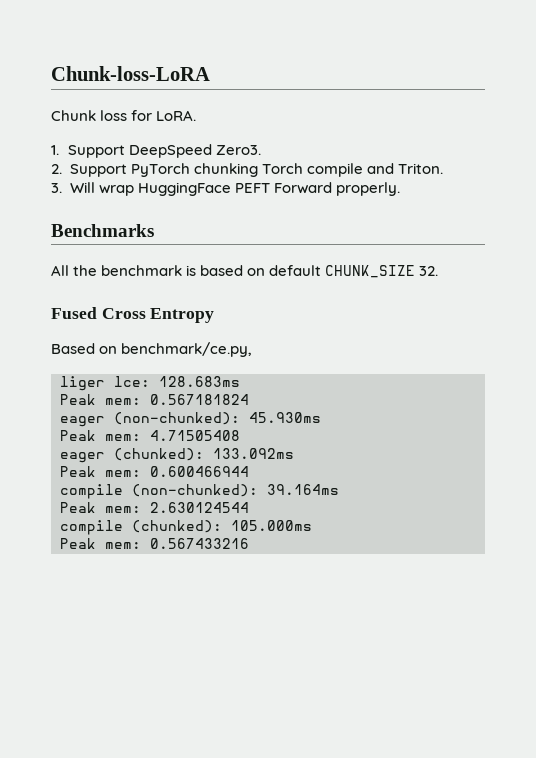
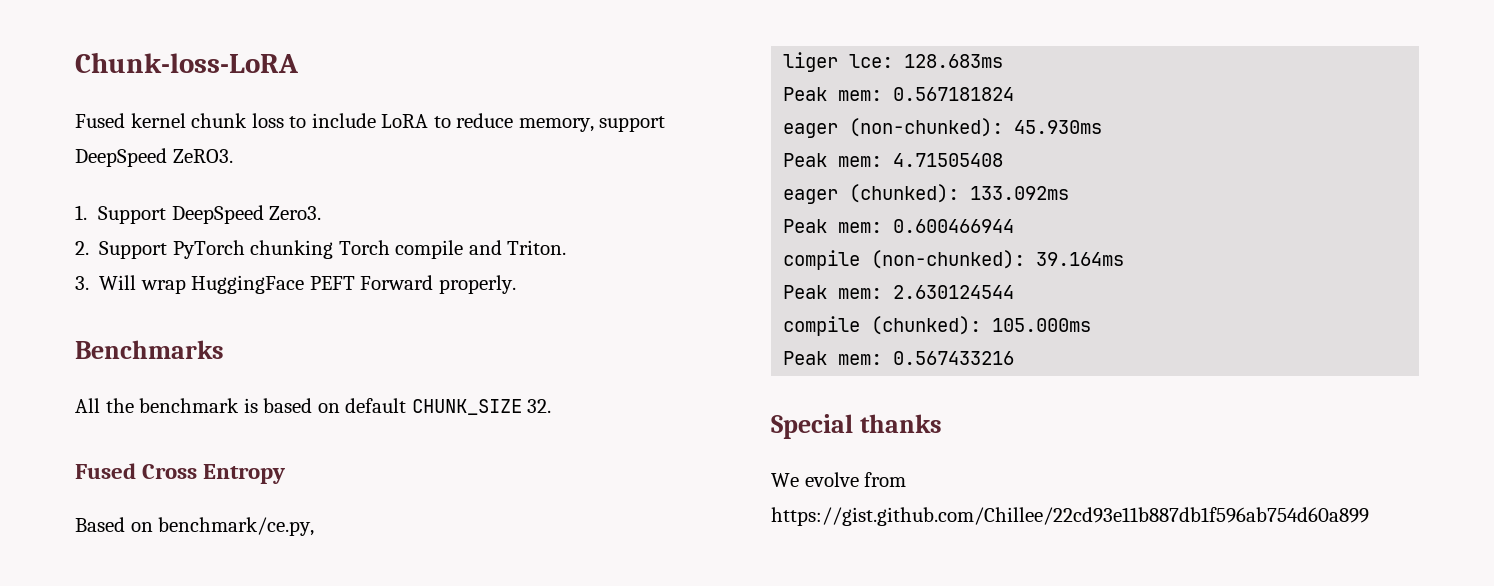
[51,110,197,121] Chunk loss for LoRA. -> [75,113,666,132] [75,148,233,167] Fused kernel chunk loss to include LoRA to reduce memory, support DeepSpeed ZeRO3.
(249, 543) none -> [771,414,942,439] [771,472,907,487] [771,507,1369,526] // Special thanks // We evolve from https://gist.github.com/Chillee/22cd93e11b887db1f596ab754d60a899

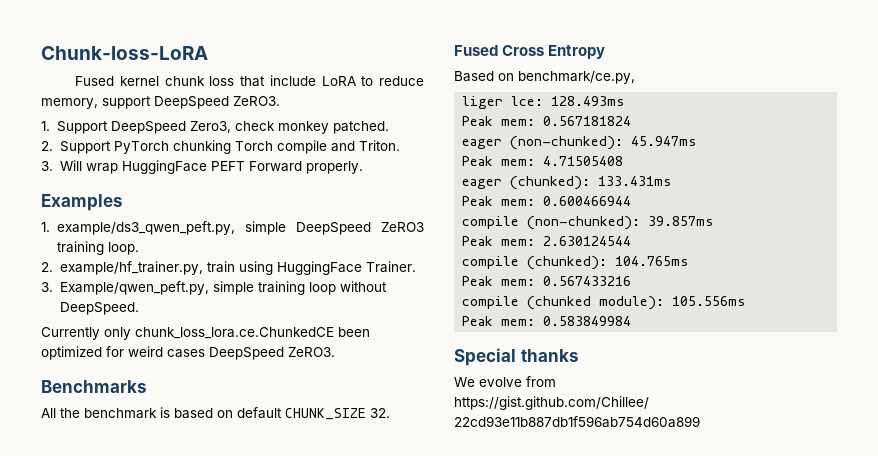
[289,116,307,128] to -> [240,76,266,87] that
[269,206,322,220] Zero3. -> [189,121,389,134] Zero3, check monkey patched.
(516, 284) none -> [41,194,123,211] [41,221,424,235] [56,241,139,255] [41,261,416,275] [41,281,387,295] [59,302,139,315] [41,327,370,340] [41,346,335,360] // Examples // 1. example/ds3_qwen_peft.py, simple DeepSpeed ZeRO3 training loop. // 2. example/hf_trainer.py, train using HuggingFace Trainer. // 3. Example/qwen_peft.py, simple training loop without DeepSpeed. // Currently only chunk_loss_lora.ce.ChunkedCE been optimized for weird cases DeepSpeed ZeRO3.
[904,54,1004,68] 128.683ms -> [551,96,626,106] 128.493ms
[1014,120,1103,134] 45.930ms -> [631,136,698,146] 45.947ms
[970,186,1070,200] 133.092ms -> [598,176,673,186] 133.431ms
[1036,252,1125,266] 39.164ms -> [648,216,715,226] 39.857ms
[992,318,1092,332] 105.000ms -> [615,256,690,266] 104.765ms
(1015, 358) none -> [462,296,747,310] [462,316,632,326] // compile (chunked module): 105.556ms // Peak mem: 0.583849984

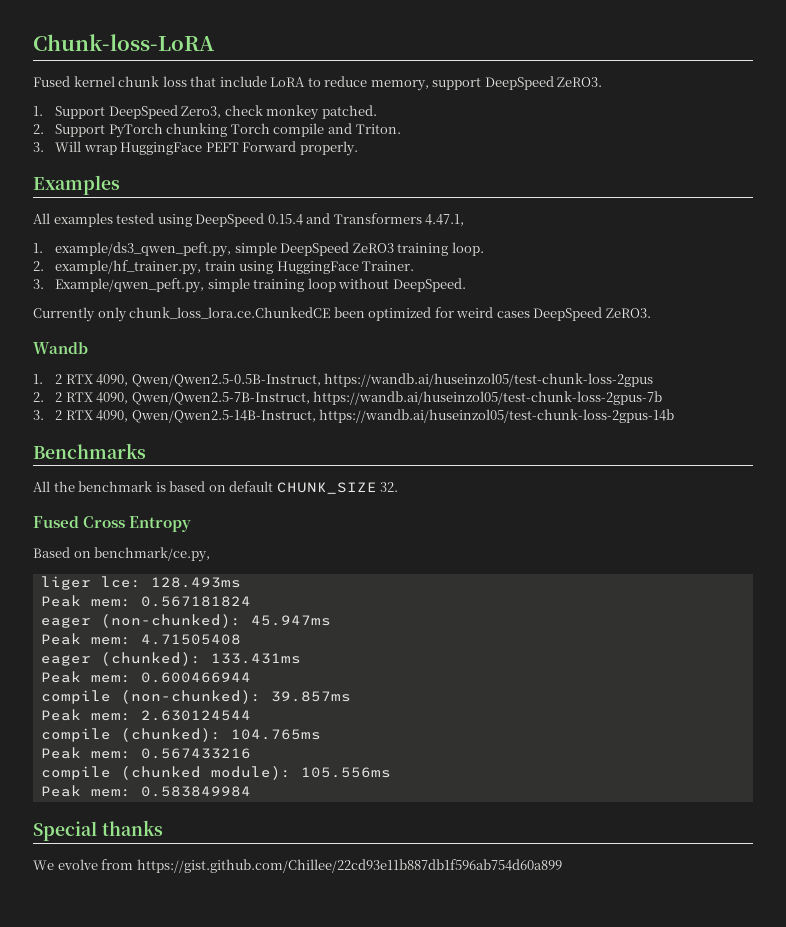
(123, 202) none -> [33,213,465,227] // All examples tested using DeepSpeed 0.15.4 and Transformers 4.47.1,
(335, 352) none -> [33,342,88,354] [33,373,654,387] [33,391,663,405] [33,409,675,423] // Wandb // 1. 2 RTX 4090, Qwen/Qwen2.5-0.5B-Instruct, https://wandb.ai/huseinzol05/test-chunk-loss-2gpus // 2. 2 RTX 4090, Qwen/Qwen2.5-7B-Instruct, https://wandb.ai/huseinzol05/test-chunk-loss-2gpus-7b // 3. 2 RTX 4090, Qwen/Qwen2.5-14B-Instruct, https://wandb.ai/huseinzol05/test-chunk-loss-2gpus-14b

